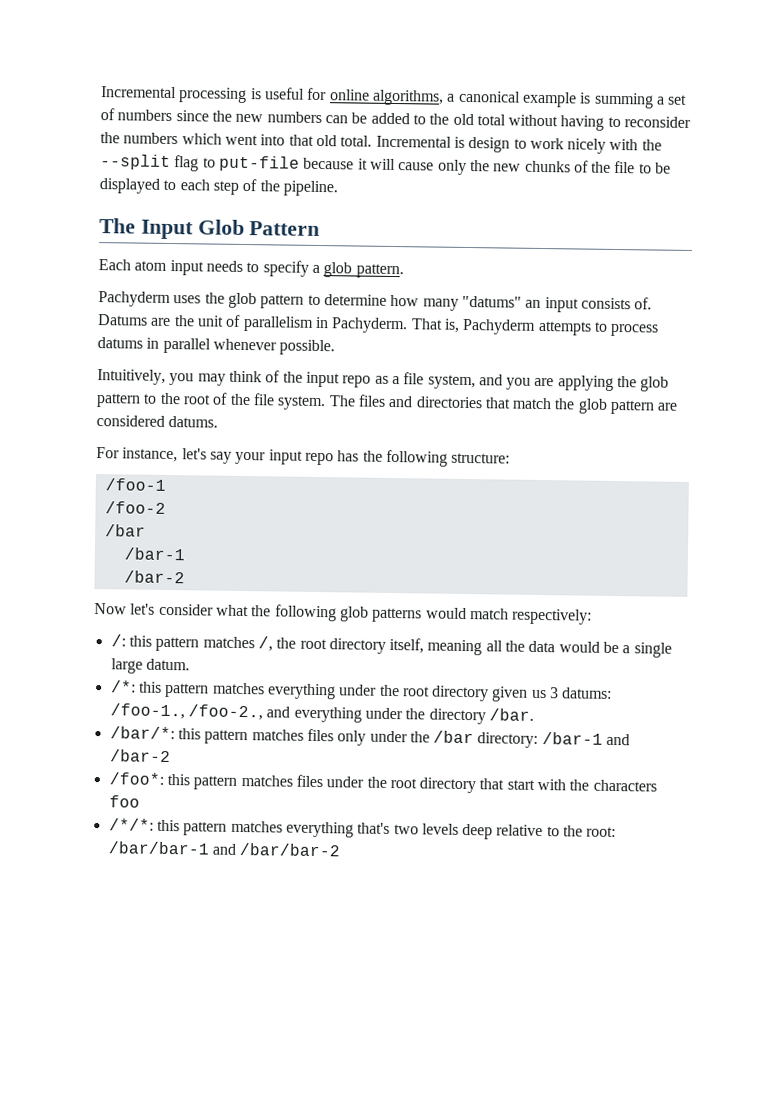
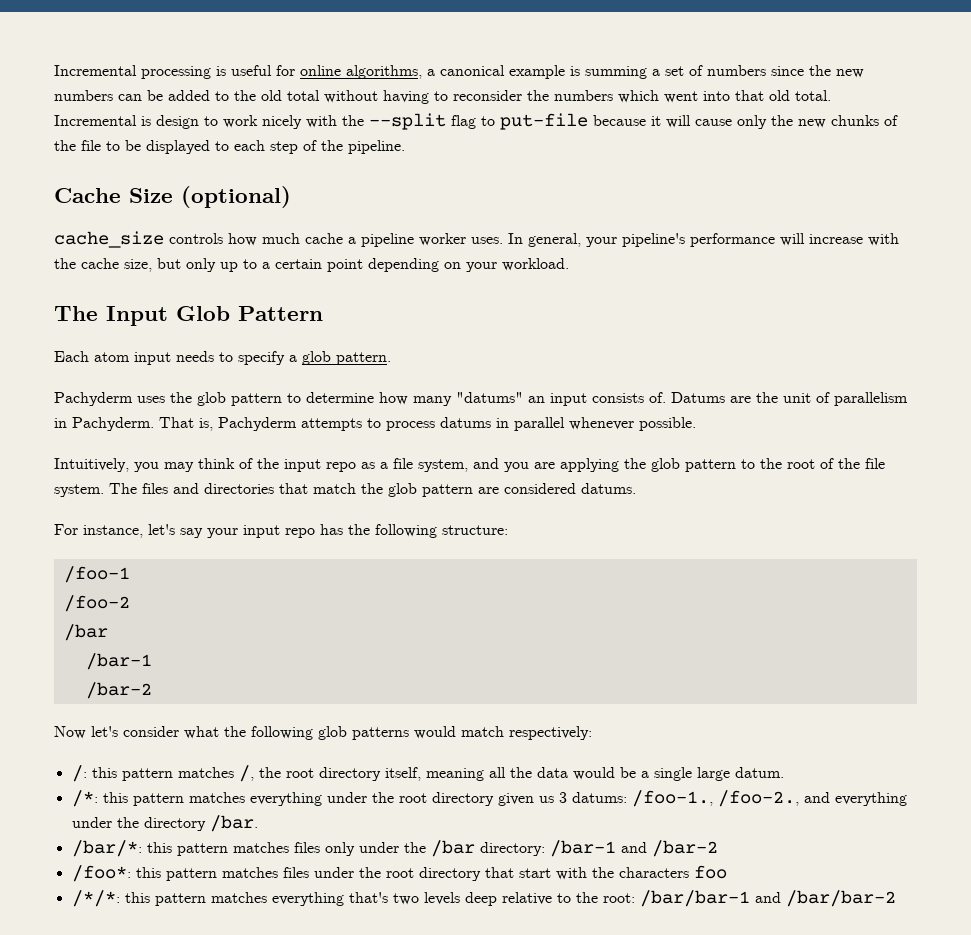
(338, 188) none -> [54,186,291,208] [54,231,899,248] [54,258,569,272] // Cache Size (optional) // cache_size controls how much cache a pipeline worker uses. In general, your pipeline's performance will increase with the cache size, but only up to a certain point depending on your workload.

